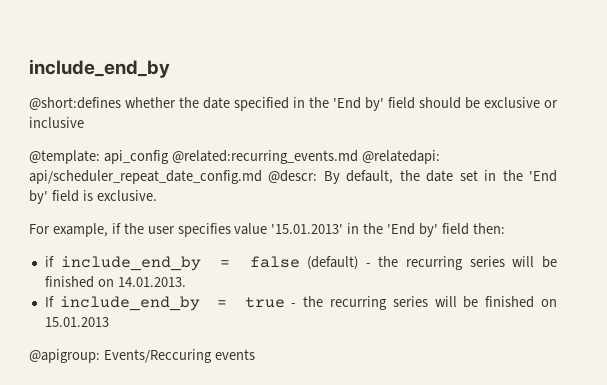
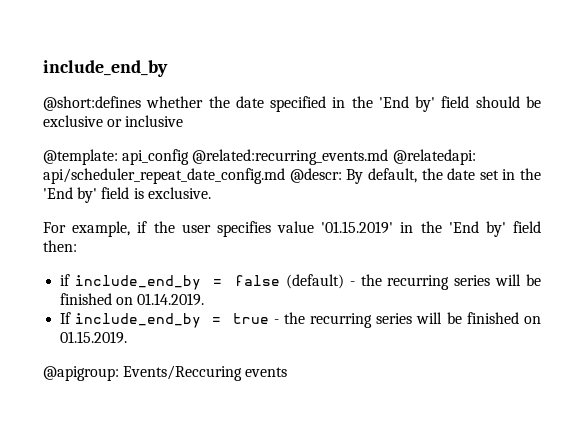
[271,224,344,234] '15.01.2013' -> [321,221,394,234] '01.15.2019'
[117,277,186,287] 14.01.2013. -> [137,293,205,306] 01.14.2019.
[44,317,109,327] 15.01.2013 -> [60,331,128,344] 01.15.2019.

